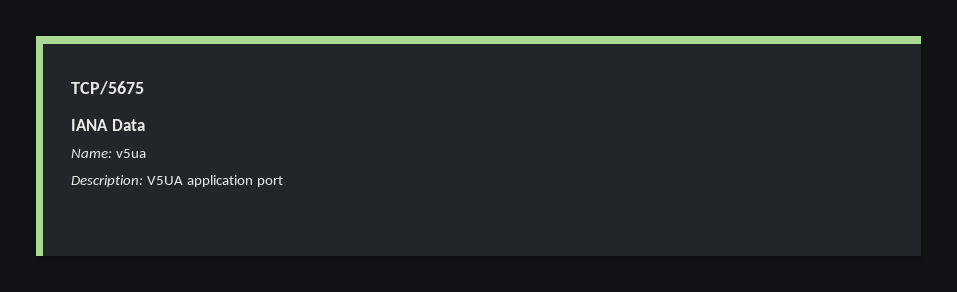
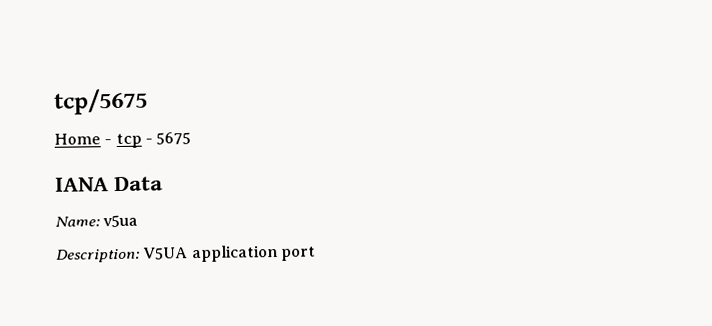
[71,81,144,95] TCP/5675 -> [54,88,148,115] [54,132,192,149] tcp/5675 // Home - tcp - 5675

